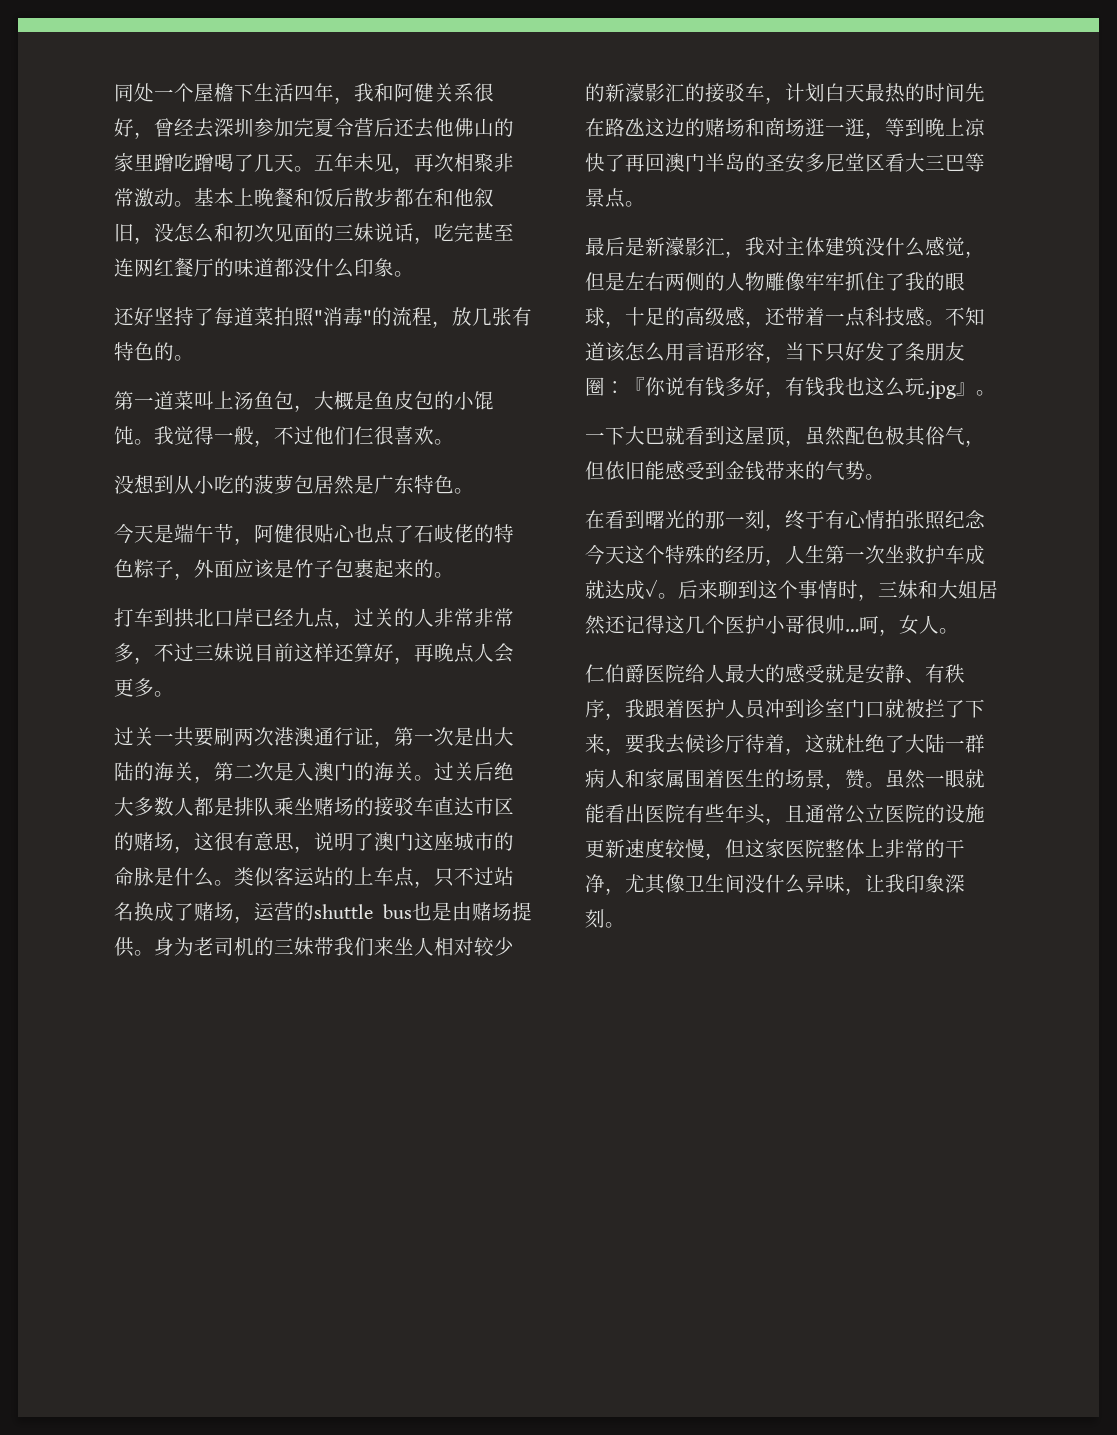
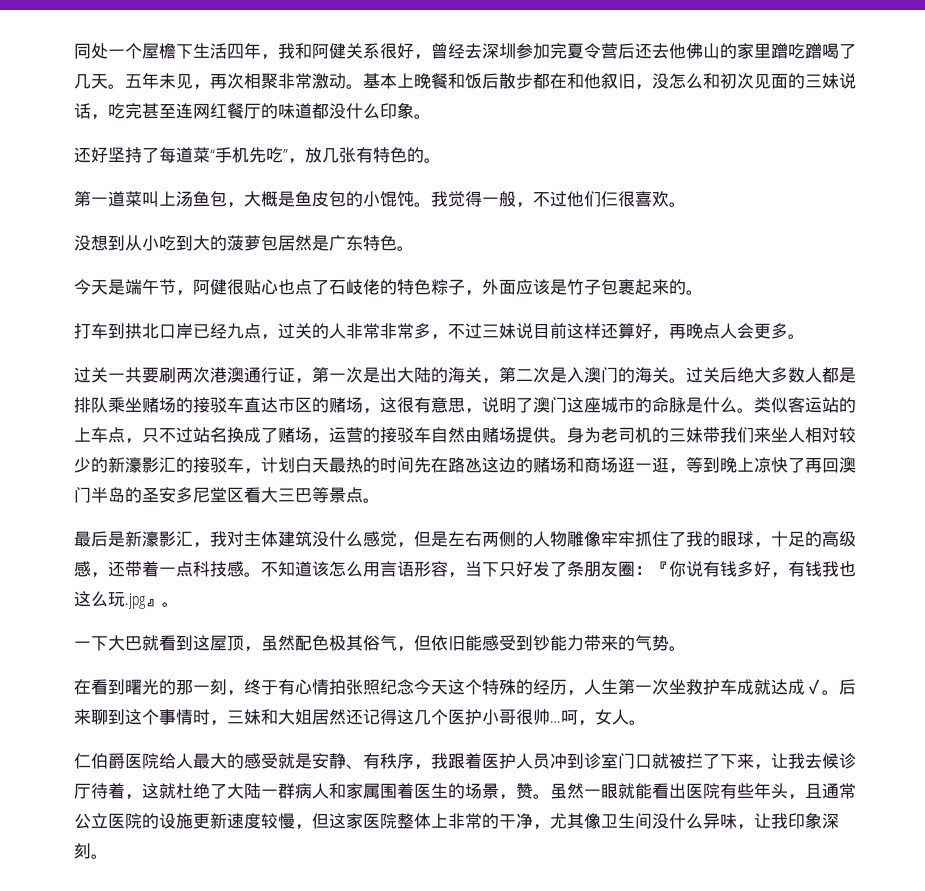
[274,307,432,327] 拍照"消毒"的流程 -> [210,147,288,163] “手机先吃”
(234, 484) none -> [176,235,210,251] 到大
[314,902,452,921] shuttle bus也是 -> [380,427,465,443] 接驳车自然
[725,461,765,481] 金钱 -> [533,635,584,651] 钞能力
[625,734,645,754] 要 -> [771,753,788,768] 让

